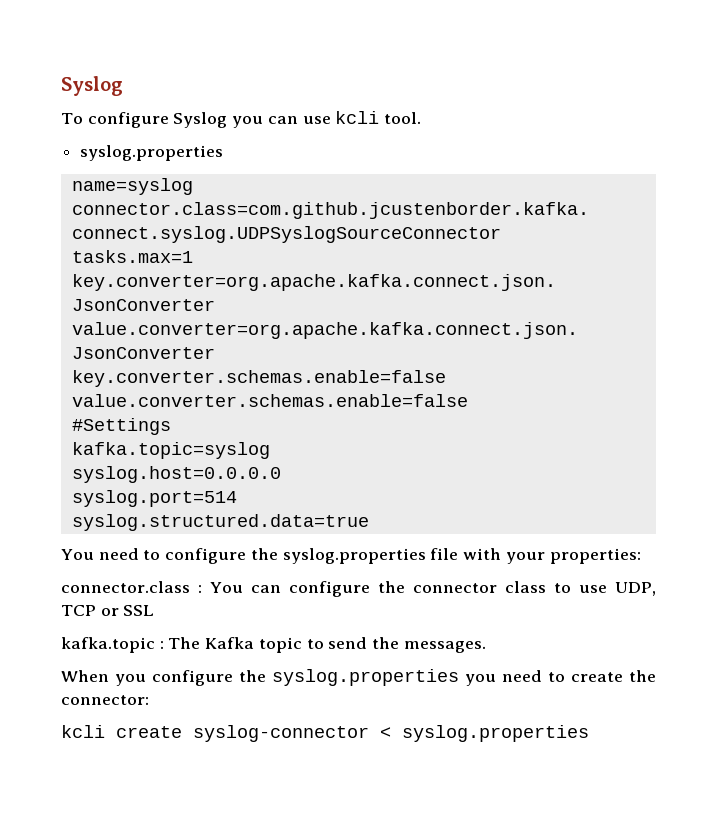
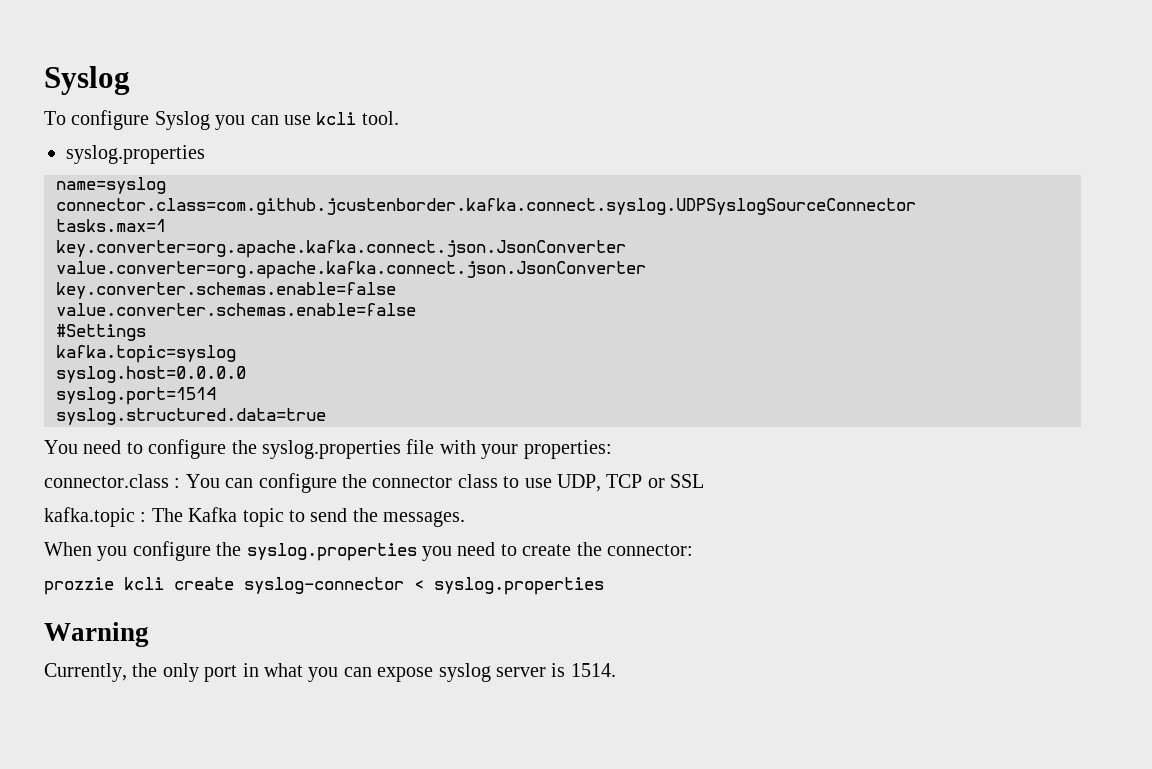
[71,490,237,507] syslog.port=514 -> [56,387,216,405] syslog.port=1514
(149, 700) none -> [44,577,114,595] prozzie
(589, 733) none -> [44,622,149,647] [44,663,616,682] // Warning // Currently, the only port in what you can expose syslog server is 1514.

